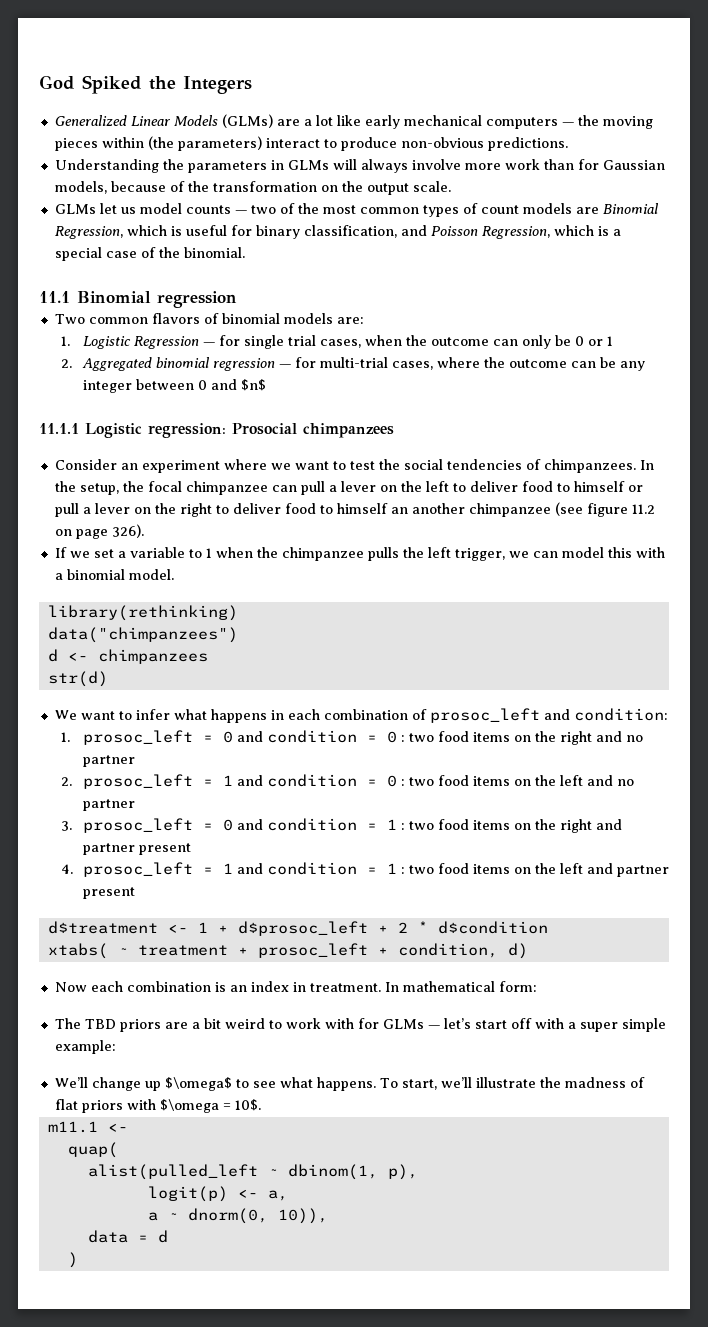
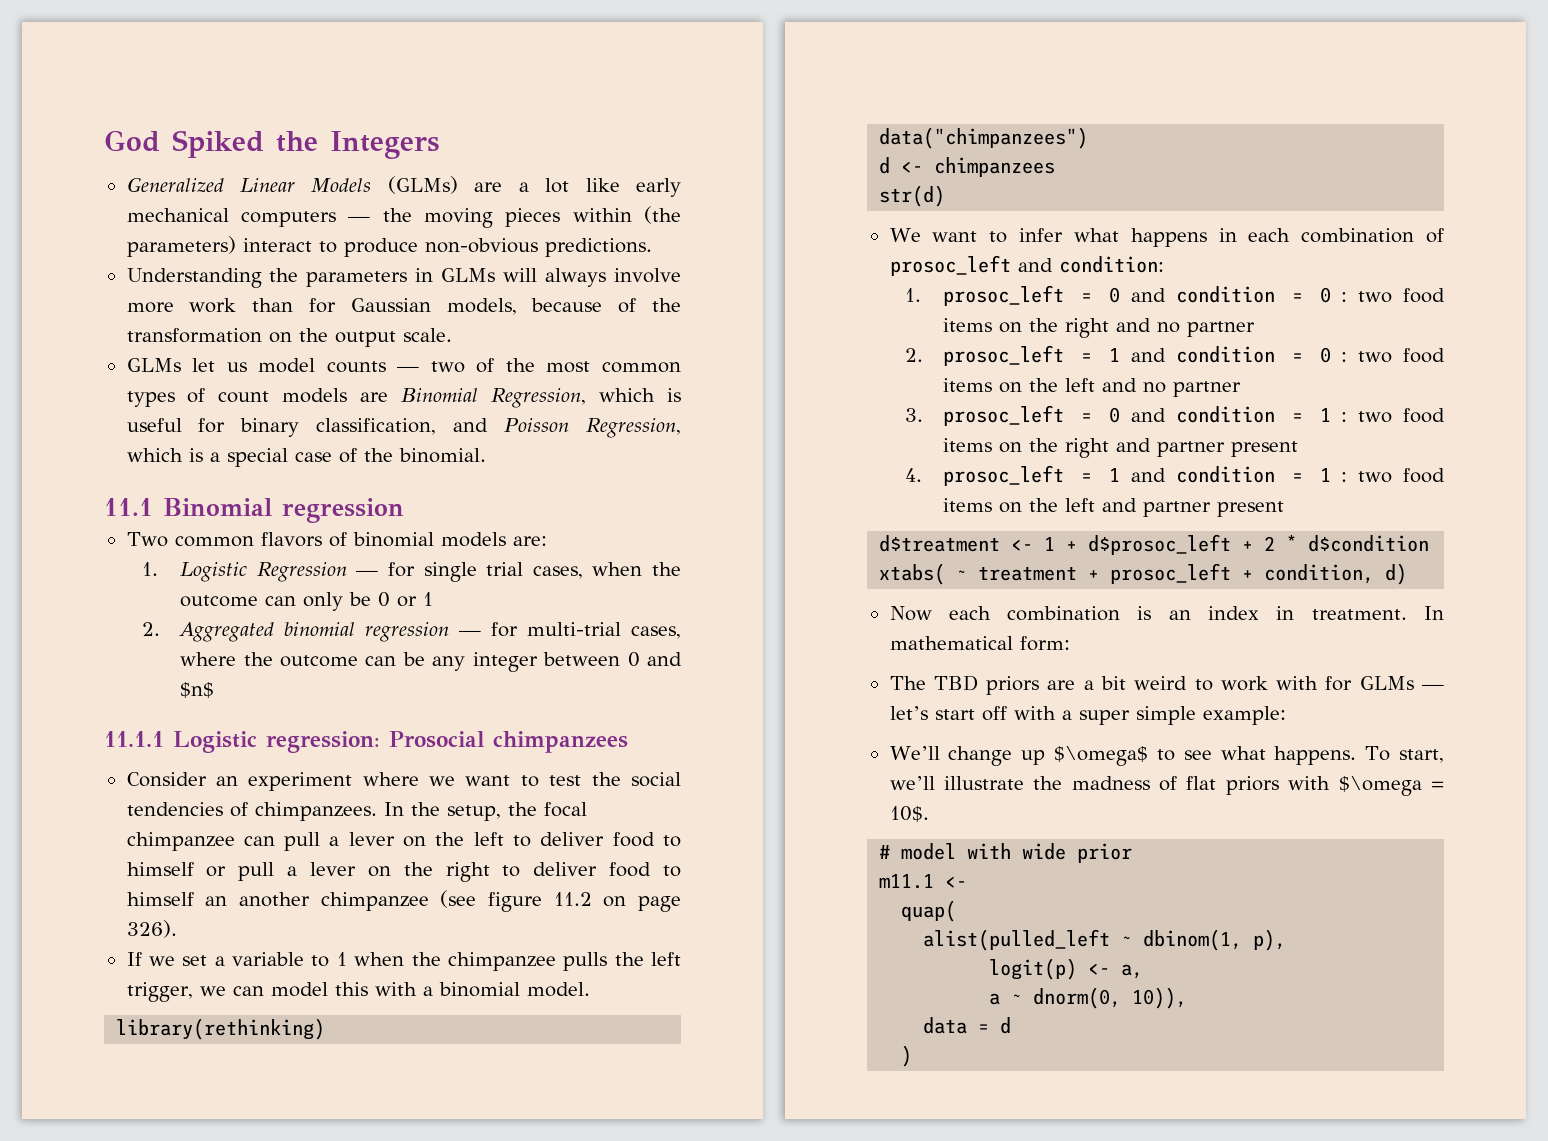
(261, 1105) none -> [879,843,1133,863] // # model with wide prior

